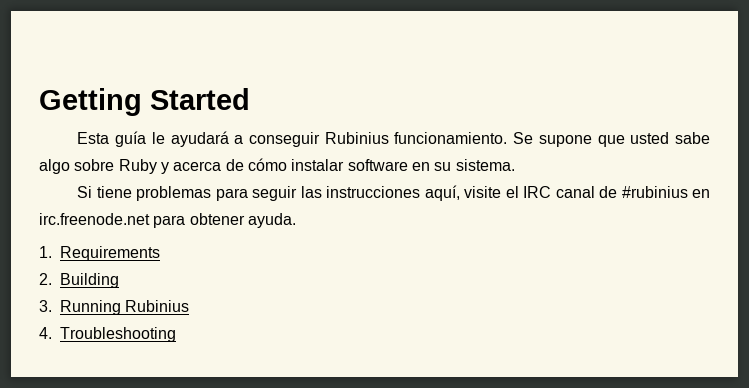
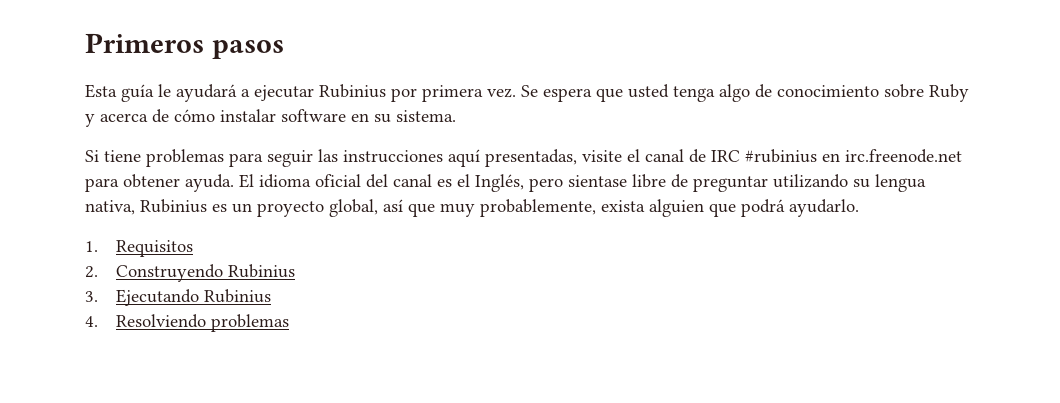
[39,88,250,116] Getting Started -> [85,33,284,59] Primeros pasos
[249,132,710,147] [39,159,70,174] conseguir Rubinius funcionamiento. Se supone que usted sabe algo -> [254,84,879,102] ejecutar Rubinius por primera vez. Se espera que usted tenga algo de conocimiento
[424,185,460,201] aquí, -> [448,149,577,167] aquí presentadas,
[523,186,552,198] IRC -> (640, 155) none
(618, 192) none -> [711,150,740,162] IRC
(296, 220) none -> [239,174,926,192] [85,199,859,217] El idioma oficial del canal es el Inglés, pero sientase libre de preguntar utilizando su lengua nativa, Rubinius es un proyecto global, así que muy probablemente, exista alguien que podrá ayudarlo.
[60,246,160,261] Requirements -> [116,240,194,257] Requisitos
[60,273,119,288] [39,300,190,315] [39,327,176,342] Building // 3. Running Rubinius // 4. Troubleshooting -> [116,264,296,282] [85,289,272,306] [85,314,290,332] Construyendo Rubinius // 3. Ejecutando Rubinius // 4. Resolviendo problemas

